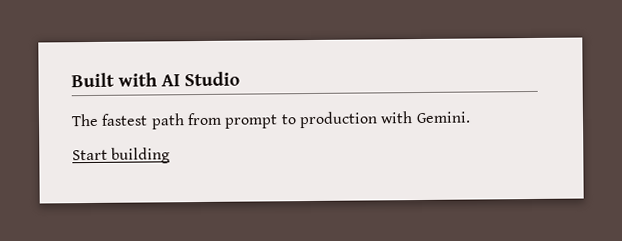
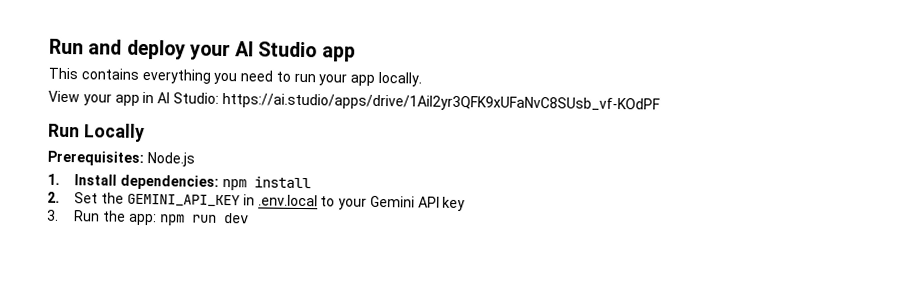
[71,71,240,88] [71,111,471,130] [72,147,171,164] Built with AI Studio // The fastest path from prompt to production with Gemini. // Start building -> [49,38,356,62] [48,67,423,87] [48,90,660,113] [48,123,145,142] [47,150,195,167] [47,173,311,191] [47,191,466,212] [47,209,249,226] Run and deploy your AI Studio app // This contains everything you need to run your app locally. // View your app in AI Studio: https://ai.studio/apps/drive/1Ail2yr3QFK9xUFaNvC8SUsb_vf-KOdPF // Run Locally // Prerequisites: Node.js // 1. Install dependencies: npm install // 2. Set the GEMINI_API_KEY in .env.local to your Gemini API key // 3. Run the app: npm run dev

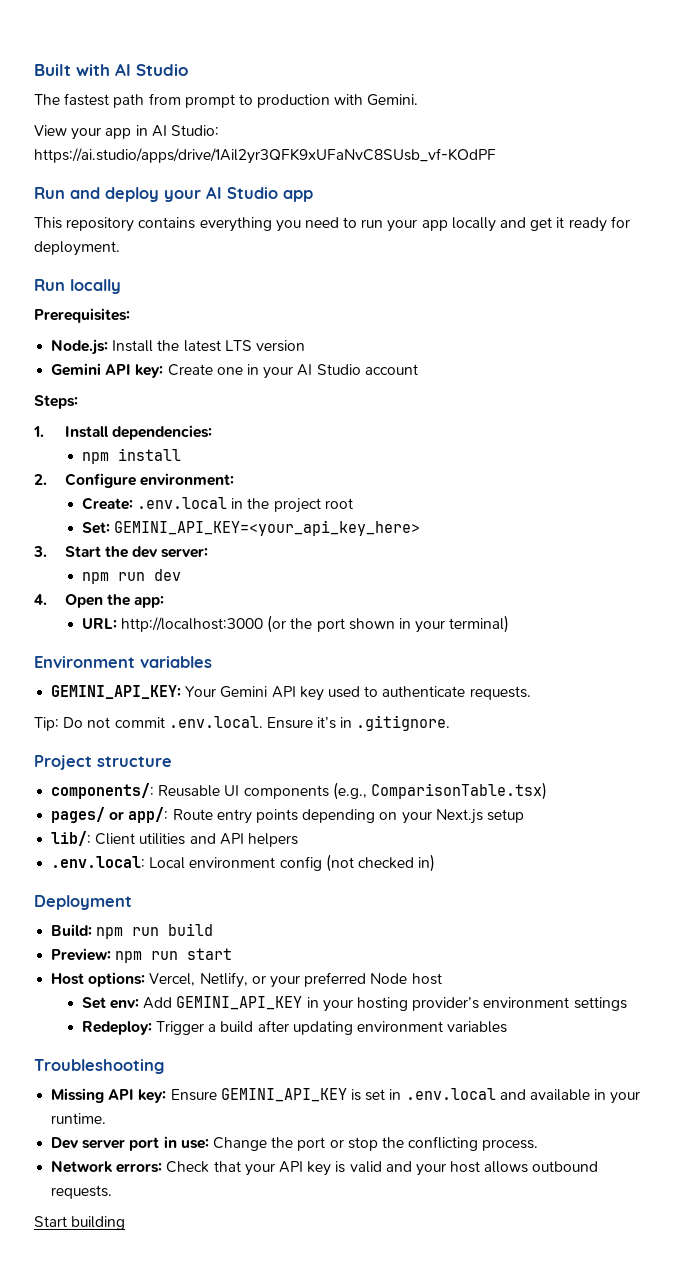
[49,38,356,62] [48,67,423,87] Run and deploy your AI Studio app // This contains everything you need to run your app locally. -> [34,63,188,76] [34,93,419,108] Built with AI Studio // The fastest path from prompt to production with Gemini.
[83,123,145,142] [47,150,195,167] Locally // Prerequisites: Node.js -> [70,186,313,202] [34,216,630,232] [34,241,120,256] [34,279,121,294] [34,308,130,323] [51,339,305,355] [51,363,418,379] [34,395,78,409] and deploy your AI Studio app // This repository contains everything you need to run your app locally and get it ready for deployment. // Run locally // Prerequisites: // Node.js: Install the latest LTS version // Gemini API key: Create one in your AI Studio account // Steps:
(220, 182) none -> (213, 432) //
[74,192,466,212] [47,209,249,226] Set the GEMINI_API_KEY in .env.local to your Gemini API key // 3. Run the app: npm run dev -> [64,473,235,488] [81,497,353,513] [81,520,421,536] [33,546,209,558] [81,569,181,584] [34,594,165,608] [81,615,510,633] [34,656,212,668] [51,685,531,701] [34,715,451,731] [34,755,172,770] [51,782,547,800] [51,807,524,824] [51,831,298,847] [51,854,436,872] [34,895,132,910] [51,923,214,939] [51,948,233,963] [51,972,442,988] [81,996,627,1012] [81,1020,508,1035] [34,1059,164,1074] [51,1088,641,1104] [51,1113,107,1124] [51,1136,539,1151] [51,1161,599,1176] [51,1185,113,1199] [34,1216,126,1230] Configure environment: // Create: .env.local in the project root // Set: GEMINI_API_KEY=<your_api_key_here> // 3. Start the dev server: // npm run dev // 4. Open the app: // URL: http://localhost:3000 (or the port shown in your terminal) // Environment variables // GEMINI_API_KEY: Your Gemini API key used to authenticate requests. // Tip: Do not commit .env.local. Ensure it’s in .gitignore. // Project structure // components/: Reusable UI components (e.g., ComparisonTable.tsx) // pages/ or app/: Route entry points depending on your Next.js setup // lib/: Client utilities and API helpers // .env.local: Local environment config (not checked in) // Deployment // Build: npm run build // Preview: npm run start // Host options: Vercel, Netlify, or your preferred Node host // Set env: Add GEMINI_API_KEY in your hosting provider’s environment settings // Redeploy: Trigger a build after updating environment variables // Troubleshooting // Missing API key: Ensure GEMINI_API_KEY is set in .env.local and available in your runtime. // Dev server port in use: Change the port or stop the conflicting process. // Network errors: Check that your API key is valid and your host allows outbound requests. // Start building

